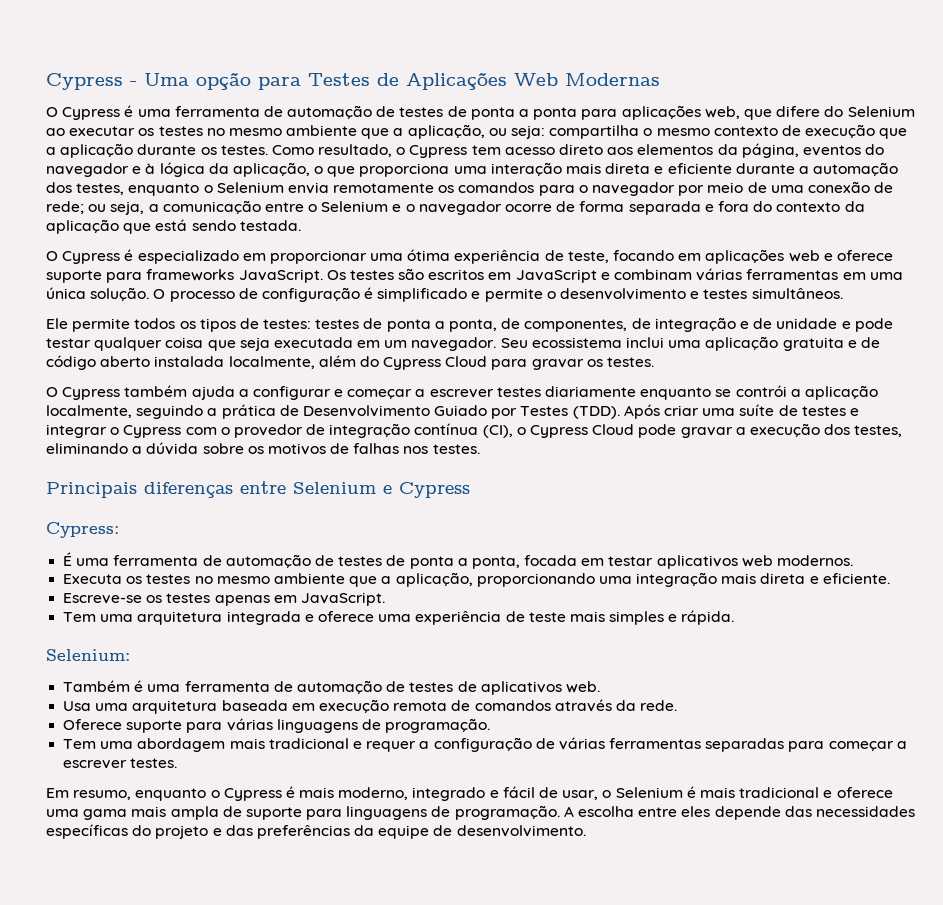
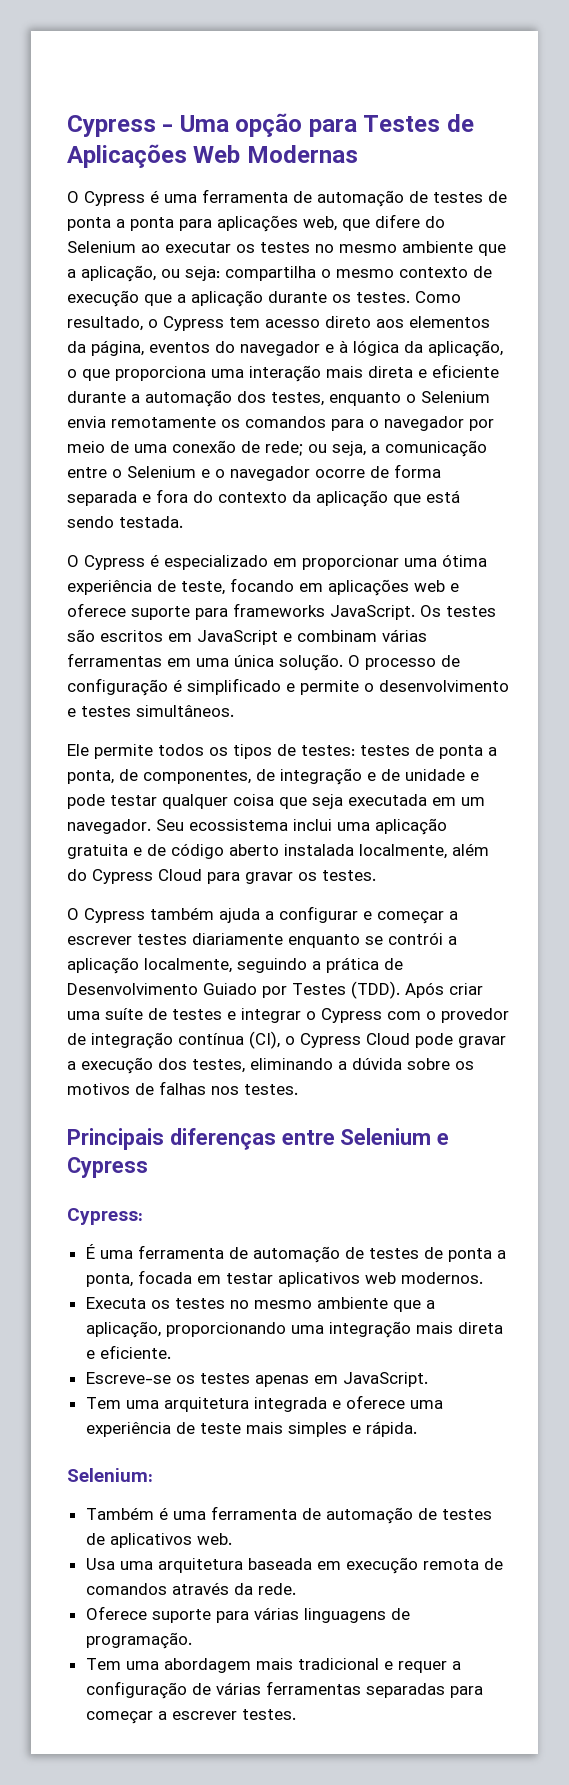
[46,786,893,801] [46,805,915,820] [46,824,586,839] // Em resumo, enquanto o Cypress é mais moderno, integrado e fácil de usar, o Selenium é mais tradicional e oferece uma gama mais ampla de suporte para linguagens de programação. A escolha entre eles depende das necessidades específicas do projeto e das preferências da equipe de desenvolvimento. -> (296, 1714) none

